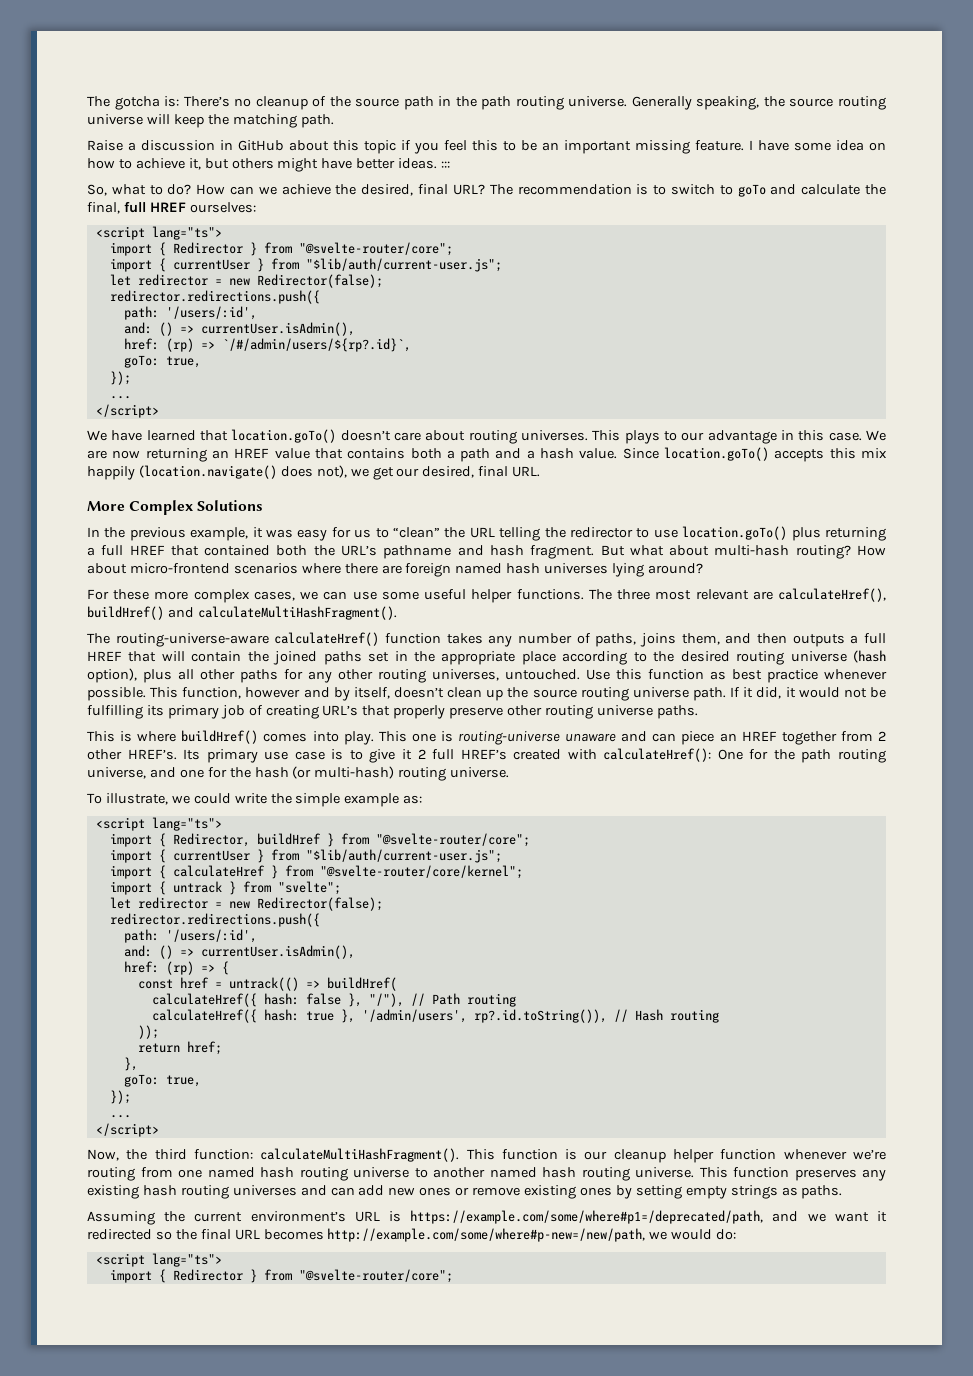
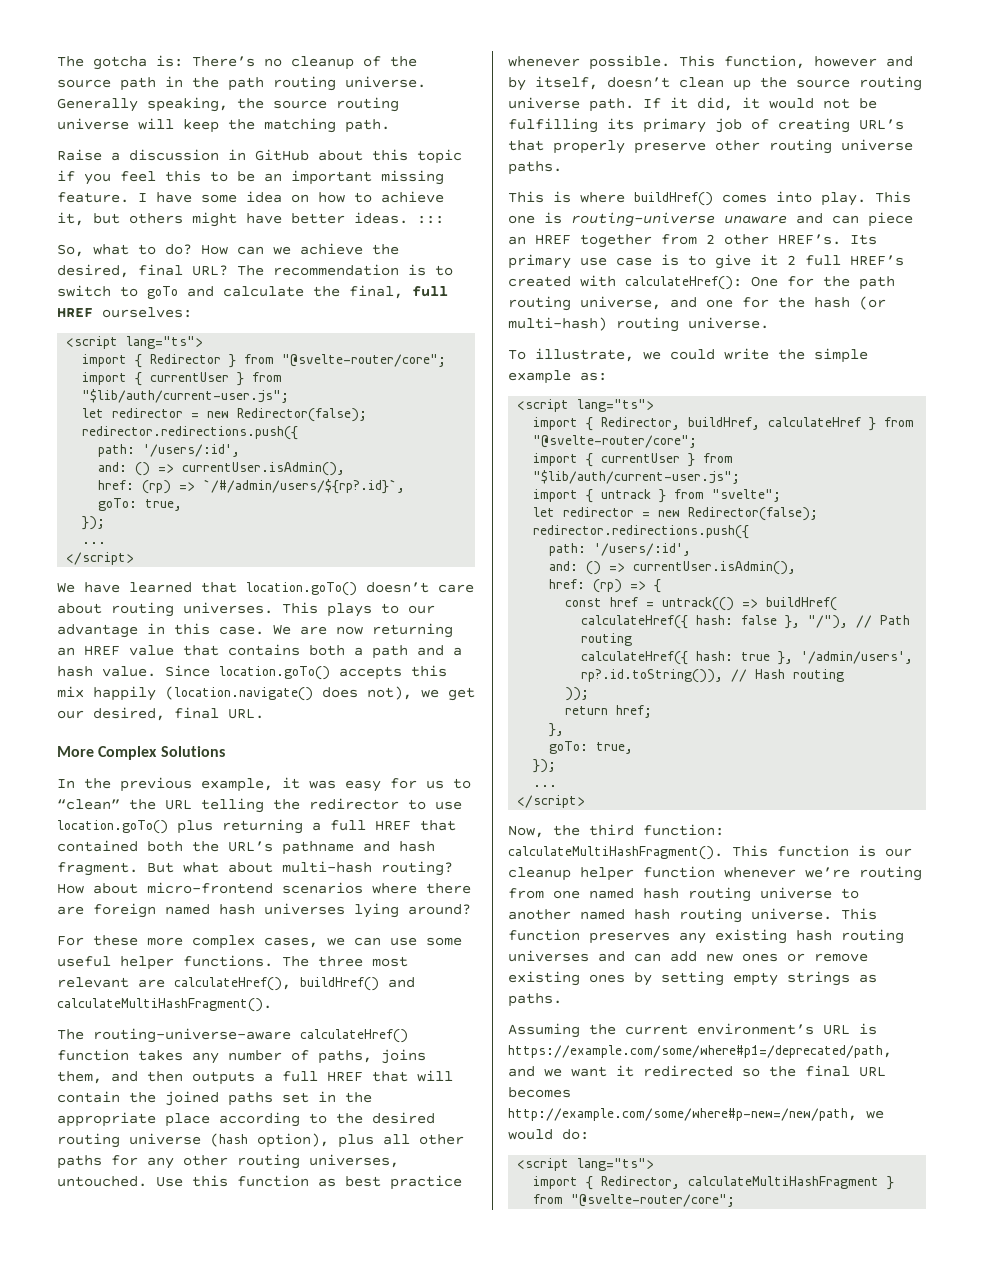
[256,833,530,847] [109,849,502,863] [109,865,523,879] buildHref } from "@svelte-router/core"; // import { currentUser } from "$lib/auth/current-user.js"; // import { calculateHref } from "@svelte-router/core/kernel"; -> [688,417,915,431] [533,435,698,448] [533,453,734,467] [533,470,741,484] buildHref, calculateHref } from "@svelte-router/core"; // import { currentUser } from "$lib/auth/current-user.js";
[172,1269,243,1281] Redirector -> [601,1176,880,1189] Redirector, calculateMultiHashFragment

